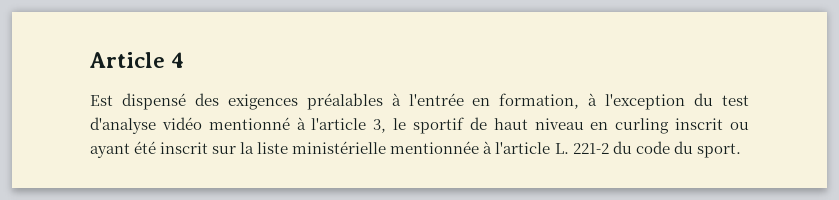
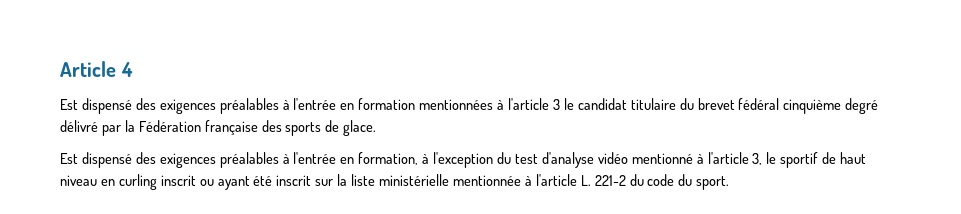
(185, 60) none -> [60,98,879,114] [60,120,377,136] // Est dispensé des exigences préalables à l'entrée en formation mentionnées à l'article 3 le candidat titulaire du brevet fédéral cinquième degré délivré par la Fédération française des sports de glace.

